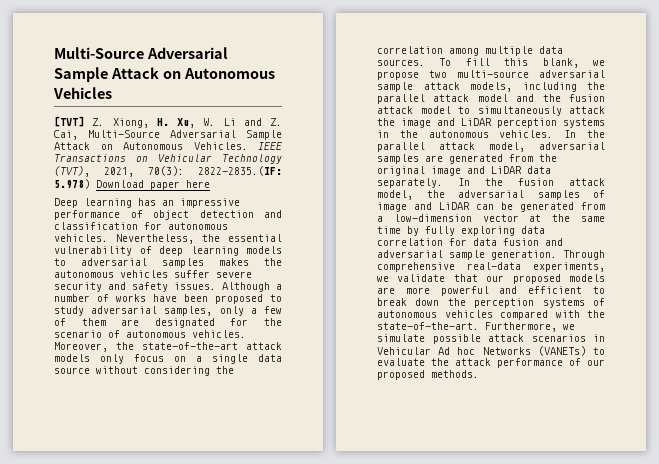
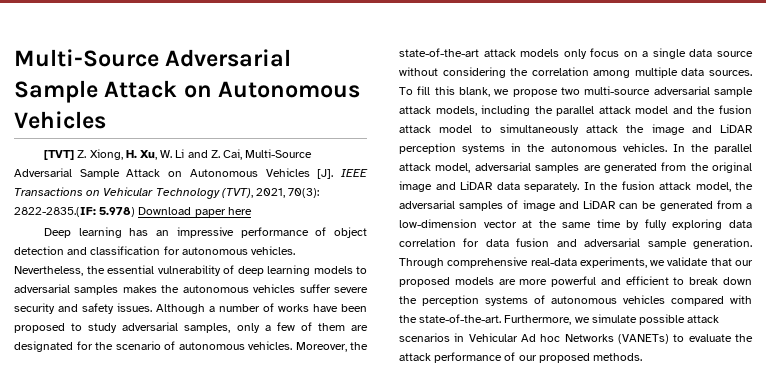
[193,142,248,150] Vehicles. -> [265,168,334,179] Vehicles [J].

